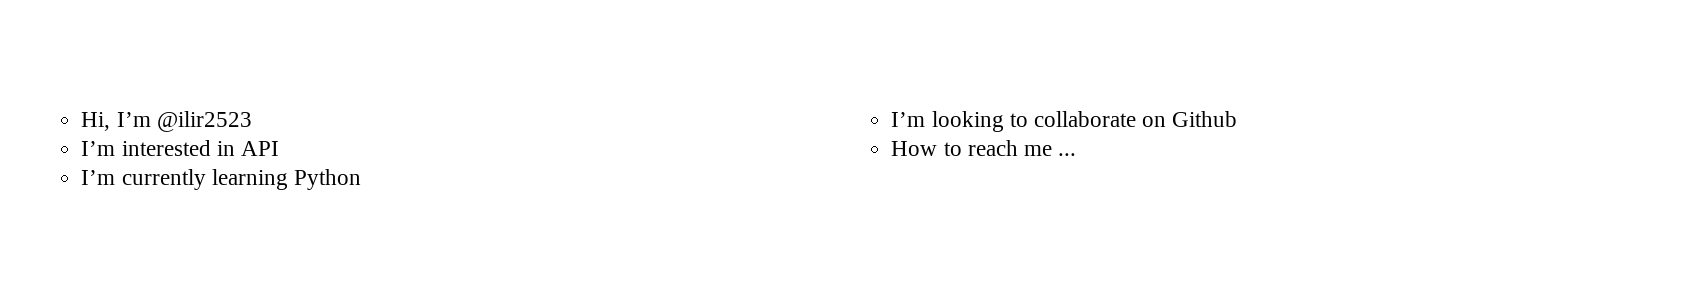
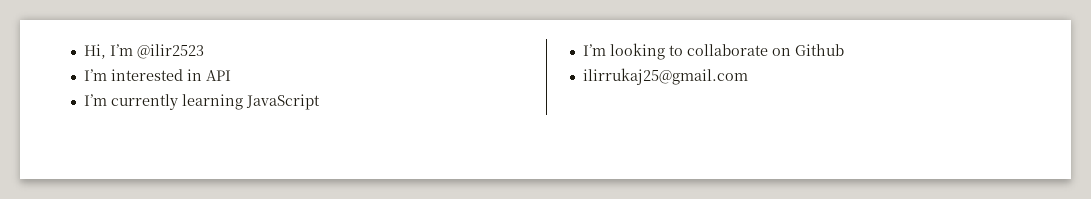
[293,169,361,190] Python -> [245,94,320,110] JavaScript
[891,140,1077,156] How to reach me ... -> [582,68,748,85] ilirrukaj25@gmail.com

